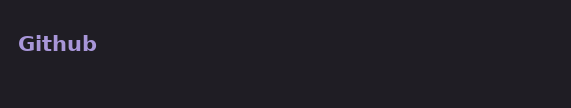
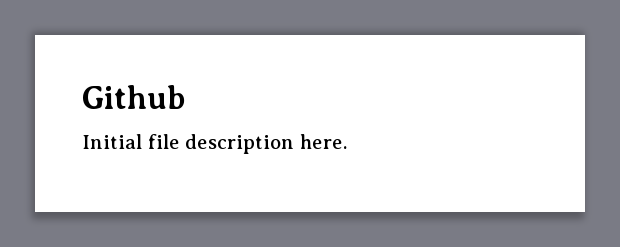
(97, 43) none -> [82,134,347,154] // Initial file description here.

